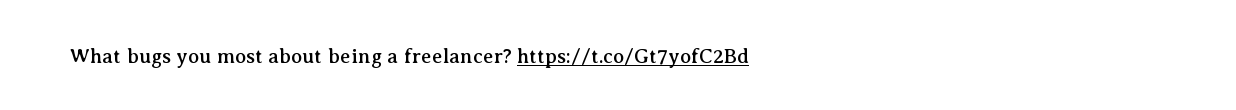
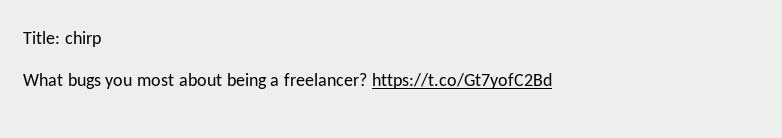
(70, 55) none -> [23,31,101,47] Title: chirp //

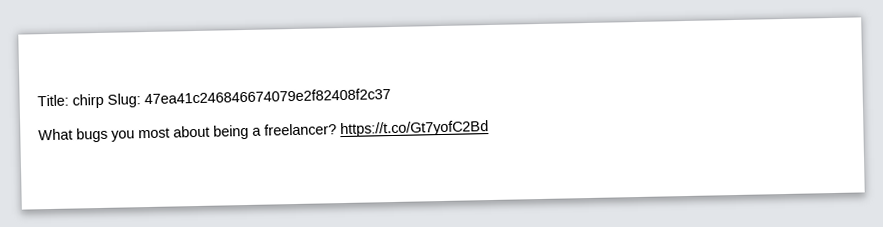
(101, 39) none -> [107,88,391,108] Slug: 47ea41c246846674079e2f82408f2c37

